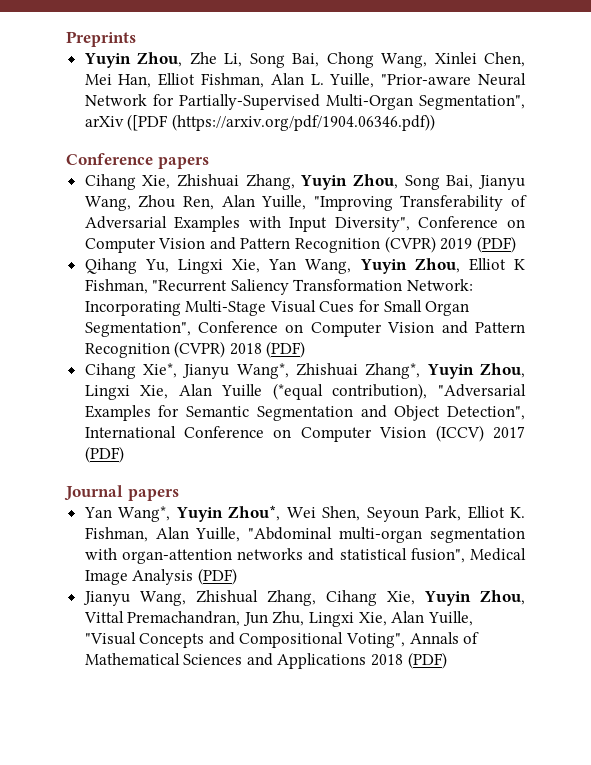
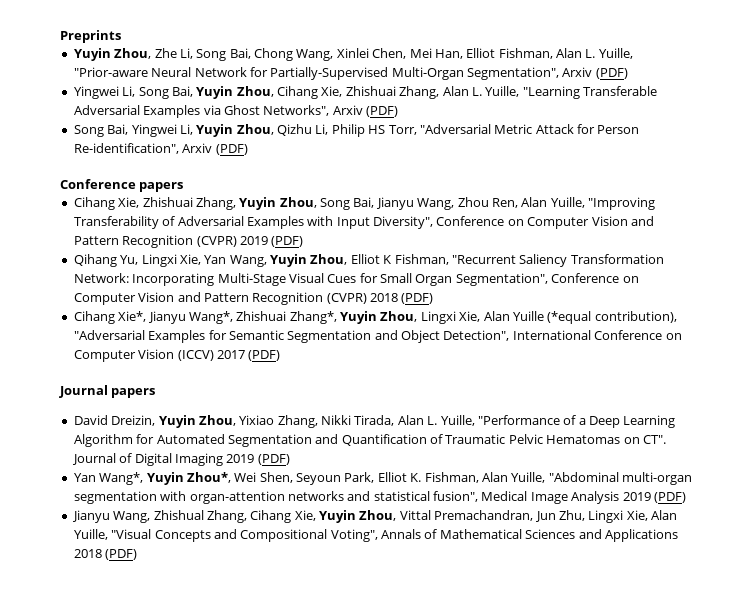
[84,114,435,131] arXiv ([PDF (https://arxiv.org/pdf/1904.06346.pdf)) -> [562,67,628,79] [73,86,657,99] [73,105,398,118] [73,124,640,137] [73,143,248,155] Arxiv (PDF) // Yingwei Li, Song Bai, Yuyin Zhou, Cihang Xie, Zhishuai Zhang, Alan L. Yuille, "Learning Transferable Adversarial Examples via Ghost Networks", Arxiv (PDF) // Song Bai, Yingwei Li, Yuyin Zhou, Qizhu Li, Philip HS Torr, "Adversarial Metric Attack for Person Re-identification", Arxiv (PDF)
(179, 495) none -> [73,415,676,428] [73,434,666,447] [71,453,290,466] // David Dreizin, Yuyin Zhou, Yixiao Zhang, Nikki Tirada, Alan L. Yuille, "Performance of a Deep Learning Algorithm for Automated Segmentation and Quantification of Traumatic Pelvic Hematomas on CT". Journal of Digital Imaging 2019 (PDF)
(194, 577) none -> [622,492,651,501] 2019

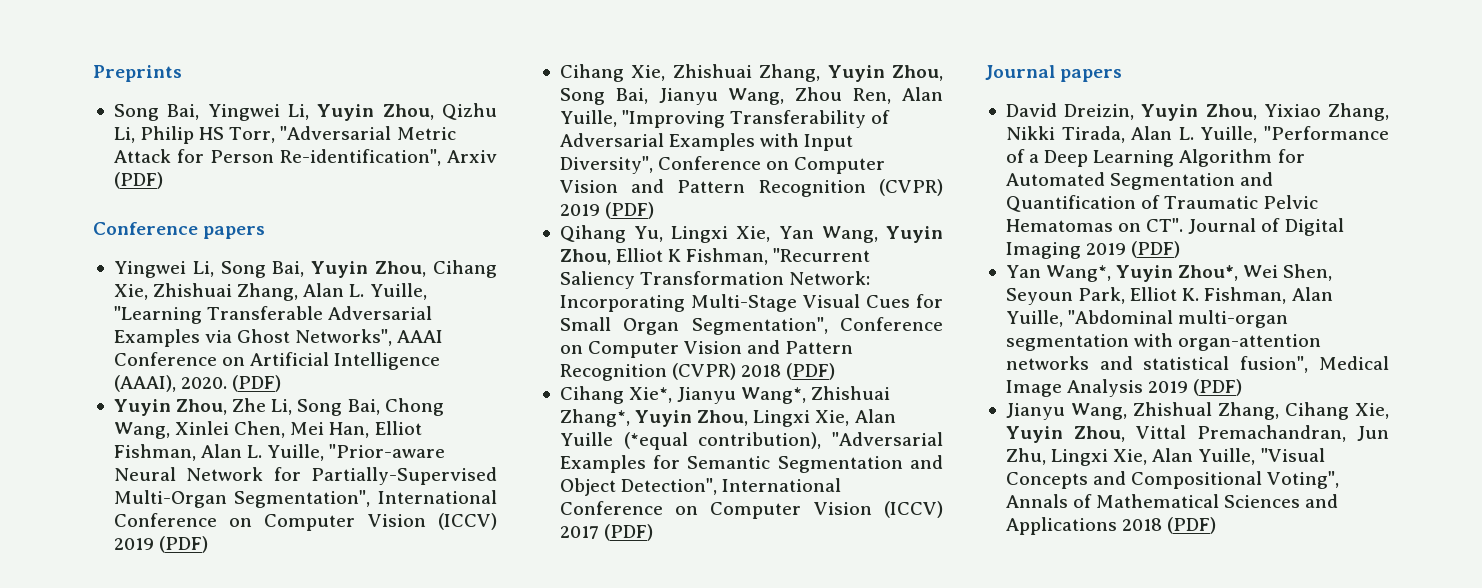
(121, 36) none -> [113,103,497,121] [113,126,456,144] [113,149,498,166] [113,172,163,189] [93,222,266,239] [113,260,497,278] [113,283,427,301] [113,306,433,324] [113,329,444,347] [113,352,441,370] [113,375,282,392] // Song Bai, Yingwei Li, Yuyin Zhou, Qizhu Li, Philip HS Torr, "Adversarial Metric Attack for Person Re-identification", Arxiv (PDF) // Conference papers // Yingwei Li, Song Bai, Yuyin Zhou, Cihang Xie, Zhishuai Zhang, Alan L. Yuille, "Learning Transferable Adversarial Examples via Ghost Networks", AAAI Conference on Artificial Intelligence (AAAI), 2020. (PDF)
[562,67,628,79] [73,86,657,99] [73,105,398,118] [73,124,640,137] [73,143,248,155] [60,179,184,192] Arxiv (PDF) // Yingwei Li, Song Bai, Yuyin Zhou, Cihang Xie, Zhishuai Zhang, Alan L. Yuille, "Learning Transferable Adversarial Examples via Ghost Networks", Arxiv (PDF) // Song Bai, Yingwei Li, Yuyin Zhou, Qizhu Li, Philip HS Torr, "Adversarial Metric Attack for Person Re-identification", Arxiv (PDF) // Conference papers -> [378,490,498,504] [113,513,498,531] [113,536,209,553] International Conference on Computer Vision (ICCV) 2019 (PDF)

